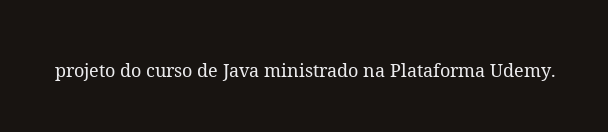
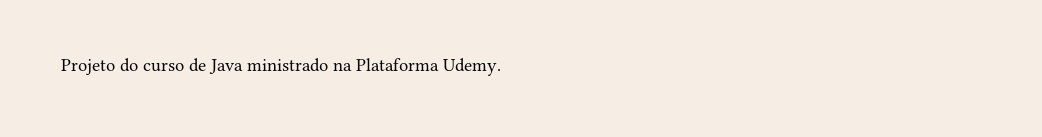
[55,63,115,81] projeto -> [61,59,115,75] Projeto

